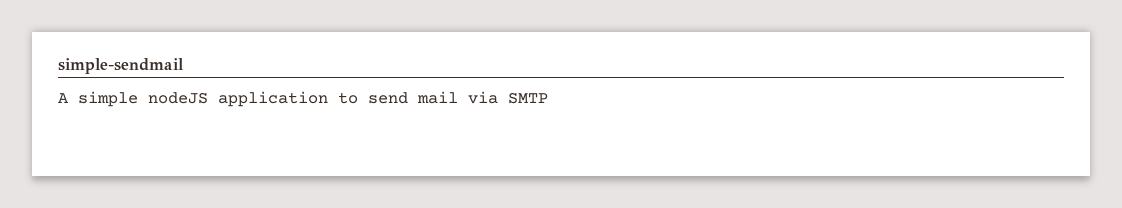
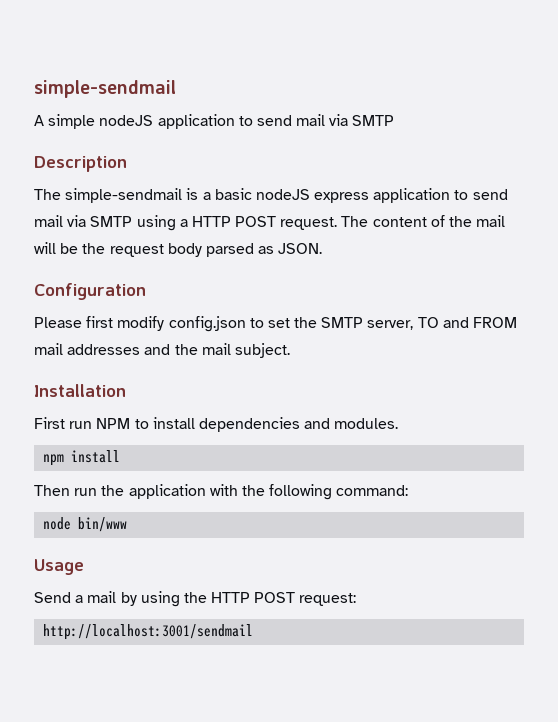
(548, 98) none -> [34,156,127,172] [34,188,508,203] [34,215,506,231] [34,242,323,257] [34,283,146,300] [34,316,518,332] [34,343,290,358] [34,384,126,397] [34,417,399,432] [43,450,121,466] [34,484,409,500] [43,517,128,532] [34,559,84,575] [34,591,357,607] [43,624,254,640] // Description // The simple-sendmail is a basic nodeJS express application to send mail via SMTP using a HTTP POST request. The content of the mail will be the request body parsed as JSON. // Configuration // Please first modify config.json to set the SMTP server, TO and FROM mail addresses and the mail subject. // Installation // First run NPM to install dependencies and modules. // npm install // Then run the application with the following command: // node bin/www // Usage // Send a mail by using the HTTP POST request: // http://localhost:3001/sendmail

